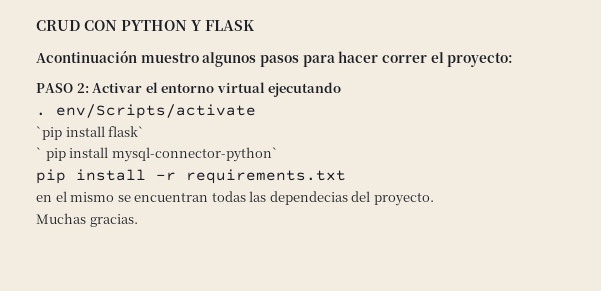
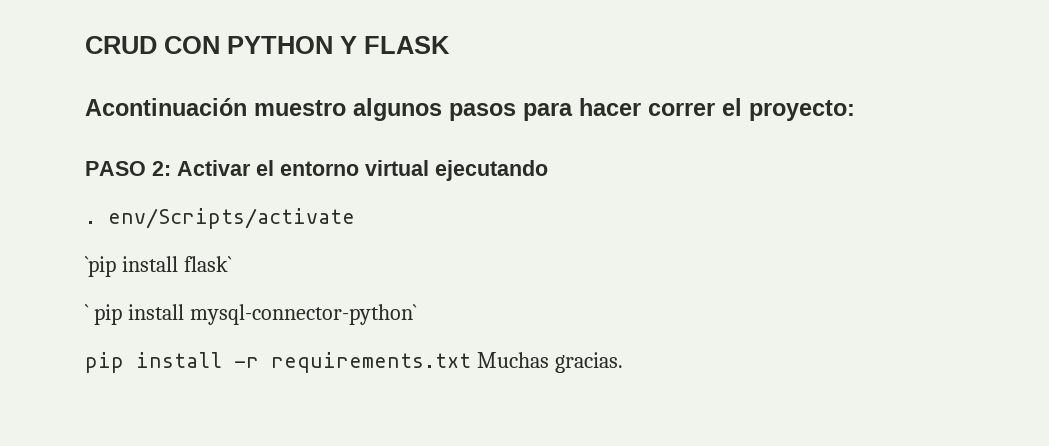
[36,191,434,206] // en el mismo se encuentran todas las dependecias del proyecto. // -> (471, 362) none

